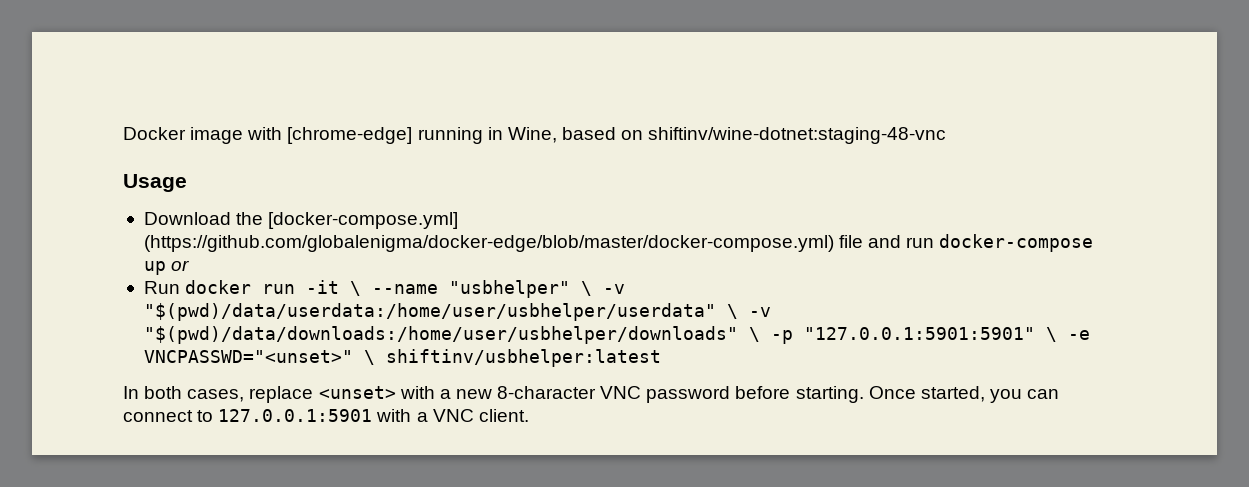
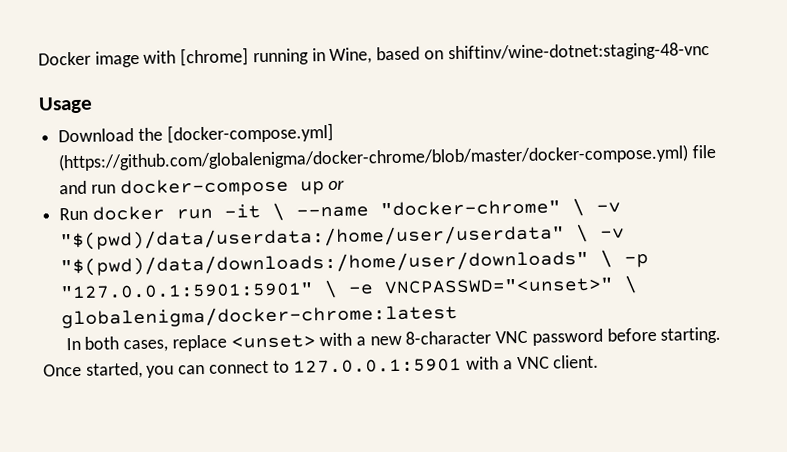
[287,127,413,144] [chrome-edge] -> [180,47,250,67] [chrome]
[143,235,834,252] (https://github.com/globalenigma/docker-edge/blob/master/docker-compose.yml) -> [58,144,690,172] (https://github.com/globalenigma/docker-chrome/blob/master/docker-compose.yml)
[449,280,626,298] [143,303,771,321] [143,326,738,344] "usbhelper" \ -v "$(pwd)/data/userdata:/home/user/usbhelper/userdata" \ -v "$(pwd)/data/downloads:/home/user/usbhelper/downloads" -> [379,197,621,217] [60,223,626,251] [60,249,590,277] "docker-chrome" \ -v "$(pwd)/data/userdata:/home/user/userdata" \ -v "$(pwd)/data/downloads:/home/user/downloads"
[385,349,661,367] shiftinv/usbhelper:latest -> [61,303,459,329] globalenigma/docker-chrome:latest

